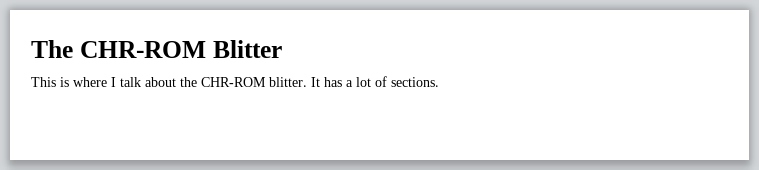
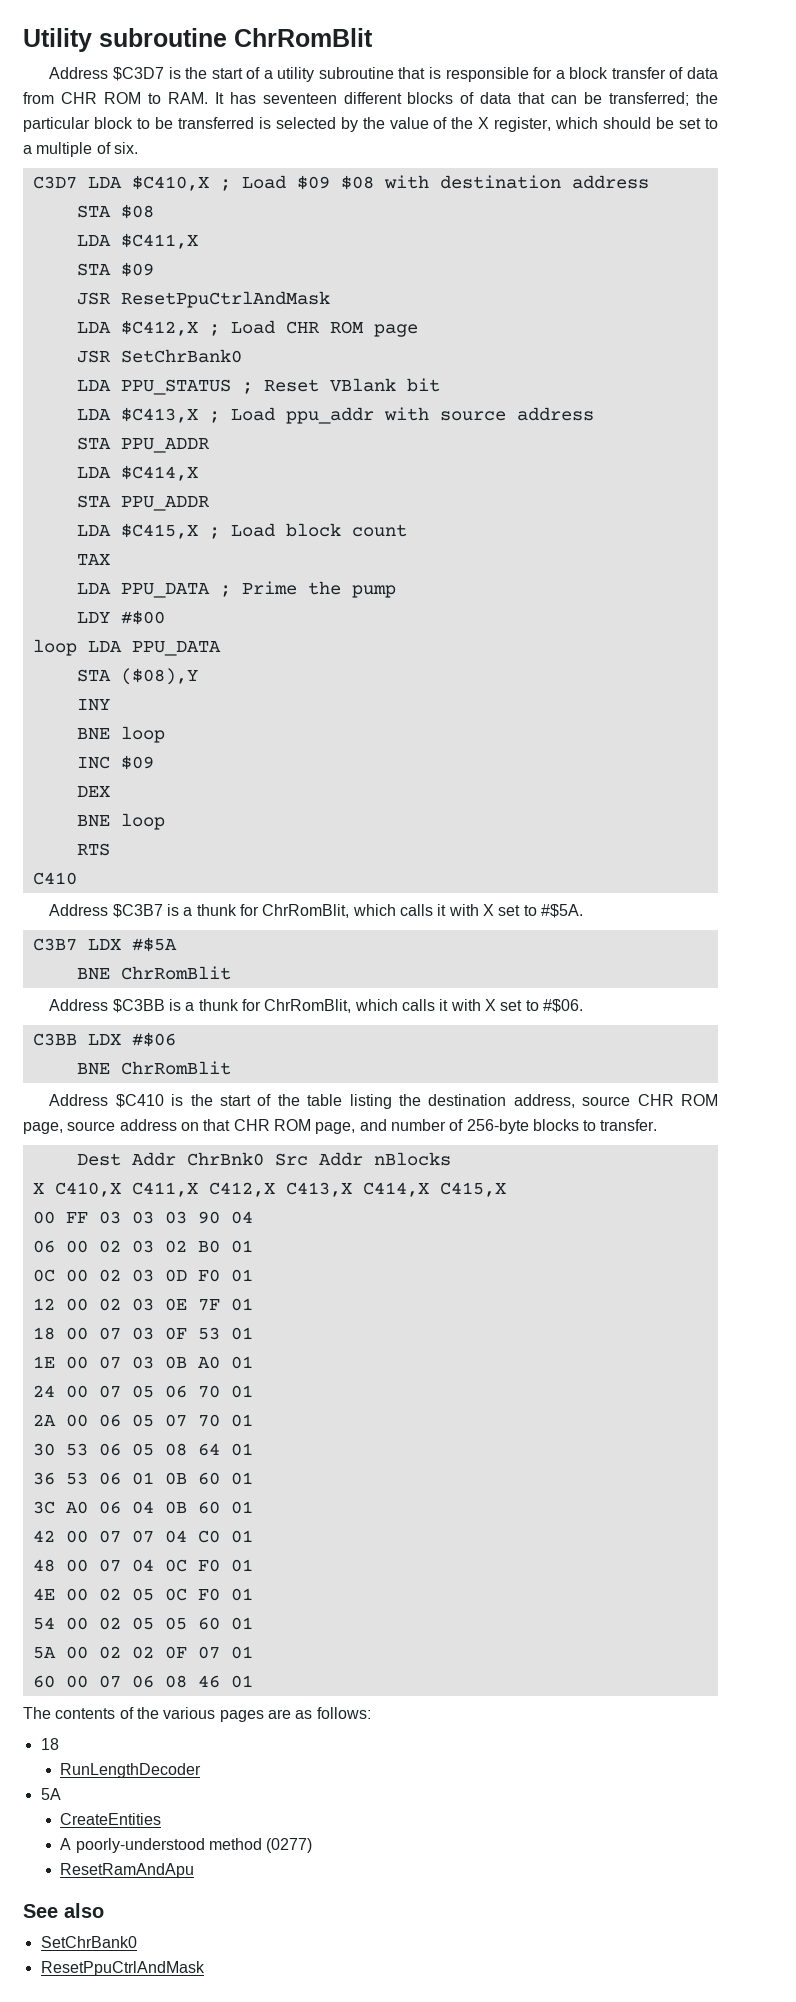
[31,40,282,58] [31,76,439,87] The CHR-ROM Blitter // This is where I talk about the CHR-ROM blitter. It has a lot of sections. -> [23,28,373,52] [49,67,719,82] [23,92,718,106] [23,117,719,132] [23,142,138,157] [32,175,649,191] [76,204,154,219] [76,233,198,249] [76,262,154,277] [76,291,330,308] [76,320,418,337] [76,349,242,363] [76,378,440,395] [76,407,594,424] [76,437,210,453] [76,465,198,481] [76,495,210,511] [76,523,407,539] [76,554,110,565] [76,581,396,598] [76,610,165,625] [32,639,221,656] [76,668,198,685] [76,699,110,711] [76,726,165,743] [76,755,154,770] [76,786,110,797] [76,813,165,830] [76,843,110,856] [32,872,77,885] [49,904,583,918] [32,937,177,952] [76,966,231,980] [49,999,583,1013] [32,1032,176,1047] [76,1061,231,1075] [49,1094,718,1109] [23,1119,658,1134] [76,1152,451,1166] [32,1182,506,1197] [32,1211,253,1224] [32,1240,253,1253] [32,1269,253,1282] [32,1298,253,1311] [32,1327,253,1340] [32,1356,253,1369] [32,1385,253,1398] [32,1414,253,1427] [32,1443,253,1456] [32,1472,253,1485] [32,1501,253,1514] [32,1530,253,1543] [32,1559,253,1572] [32,1588,253,1601] [32,1617,253,1630] [32,1646,253,1659] [32,1675,253,1688] [23,1707,371,1722] [40,1738,59,1750] [60,1763,202,1778] [40,1788,61,1800] [60,1813,162,1825] [60,1838,313,1853] [60,1863,195,1878] [23,1903,104,1918] [40,1936,137,1948] [40,1961,205,1976] Utility subroutine ChrRomBlit // Address $C3D7 is the start of a utility subroutine that is responsible for a block transfer of data from CHR ROM to RAM. It has seventeen different blocks of data that can be transferred; the particular block to be transferred is selected by the value of the X register, which should be set to a multiple of six. // C3D7 LDA $C410,X ; Load $09 $08 with destination address // STA $08 // LDA $C411,X // STA $09 // JSR ResetPpuCtrlAndMask // LDA $C412,X ; Load CHR ROM page // JSR SetChrBank0 // LDA PPU_STATUS ; Reset VBlank bit // LDA $C413,X ; Load ppu_addr with source address // STA PPU_ADDR // LDA $C414,X // STA PPU_ADDR // LDA $C415,X ; Load block count // TAX // LDA PPU_DATA ; Prime the pump // LDY #$00 // loop LDA PPU_DATA // STA ($08),Y // INY // BNE loop // INC $09 // DEX // BNE loop // RTS // C410 // Address $C3B7 is a thunk for ChrRomBlit, which calls it with X set to #$5A. // C3B7 LDX #$5A // BNE ChrRomBlit // Address $C3BB is a thunk for ChrRomBlit, which calls it with X set to #$06. // C3BB LDX #$06 // BNE ChrRomBlit // Address $C410 is the start of the table listing the destination address, source CHR ROM page, source address on that CHR ROM page, and number of 256-byte blocks to transfer. // Dest Addr ChrBnk0 Src Addr nBlocks // X C410,X C411,X C412,X C413,X C414,X C415,X // 00 FF 03 03 03 90 04 // 06 00 02 03 02 B0 01 // 0C 00 02 03 0D F0 01 // 12 00 02 03 0E 7F 01 // 18 00 07 03 0F 53 01 // 1E 00 07 03 0B A0 01 // 24 00 07 05 06 70 01 // 2A 00 06 05 07 70 01 // 30 53 06 05 08 64 01 // 36 53 06 01 0B 60 01 // 3C A0 06 04 0B 60 01 // 42 00 07 07 04 C0 01 // 48 00 07 04 0C F0 01 // 4E 00 02 05 0C F0 01 // 54 00 02 05 05 60 01 // 5A 00 02 02 0F 07 01 // 60 00 07 06 08 46 01 // The contents of the various pages are as follows: // 18 // RunLengthDecoder // 5A // CreateEntities // A poorly-understood method (0277) // ResetRamAndApu // See also // SetChrBank0 // ResetPpuCtrlAndMask

